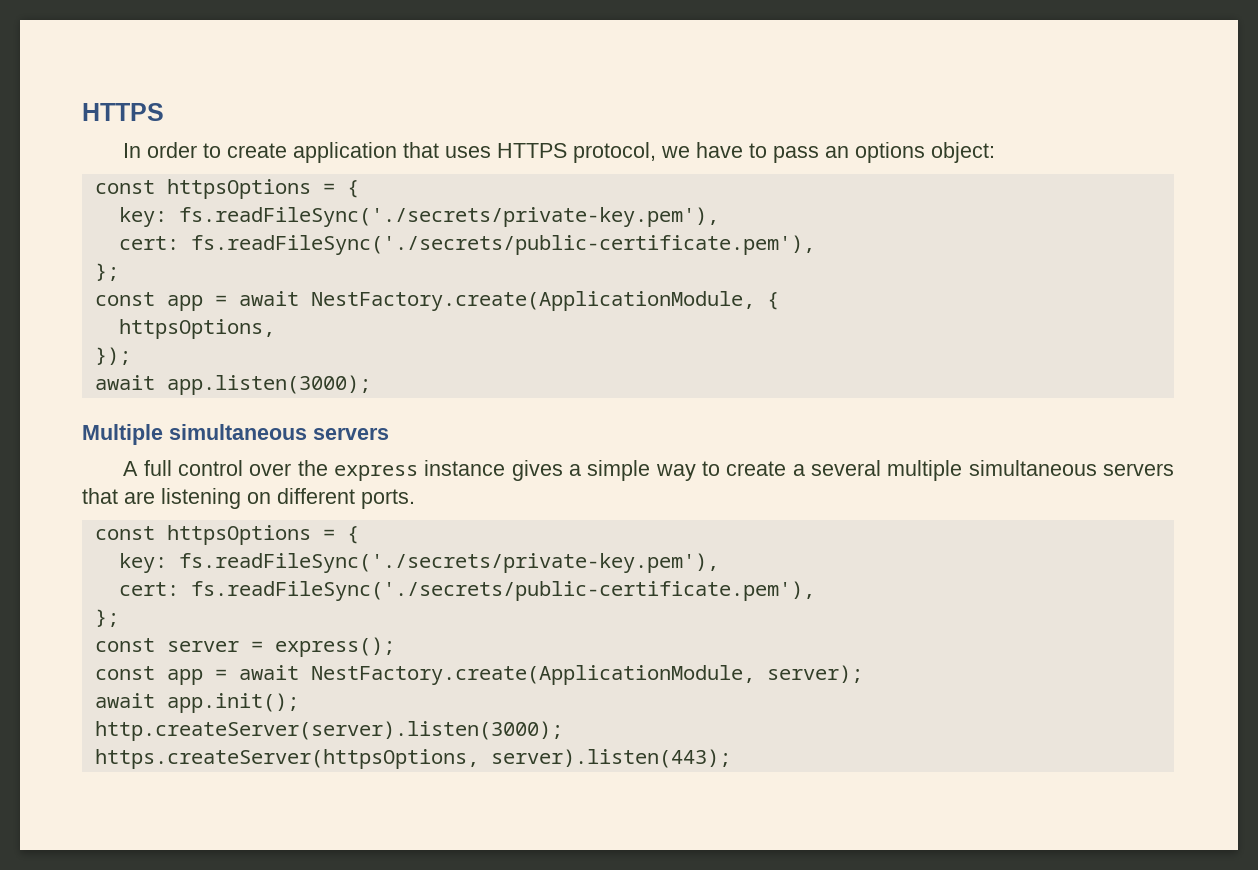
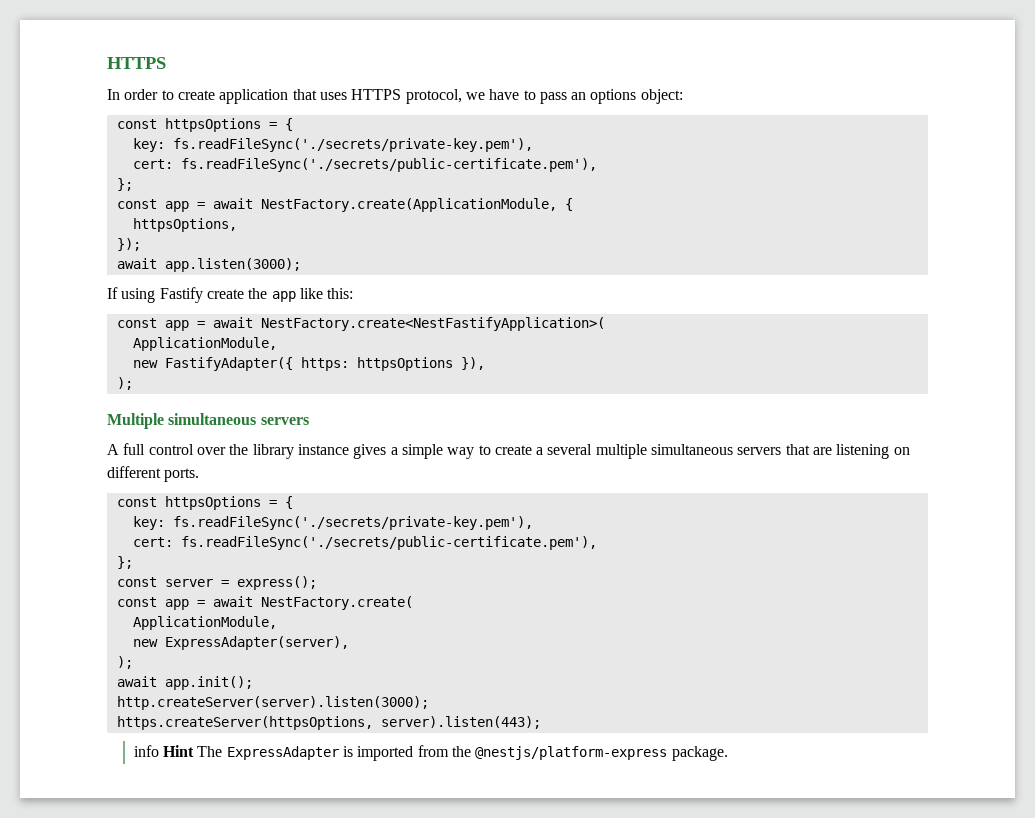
(371, 385) none -> [107,287,354,303] [116,317,605,331] [132,337,277,351] [132,357,485,371] [116,377,133,390] // If using Fastify create the app like this: // const app = await NestFactory.create<NestFastifyApplication>( // ApplicationModule, // new FastifyAdapter({ https: httpsOptions }), // );
[334,465,419,481] express -> [252,444,294,459] library
[310,665,863,685] NestFactory.create(ApplicationModule, server); -> [260,596,413,610] [132,616,277,630] [132,636,349,650] [116,656,133,669] NestFactory.create( // ApplicationModule, // new ExpressAdapter(server), // );
(731, 758) none -> [133,745,728,761] // info Hint The ExpressAdapter is imported from the @nestjs/platform-express package.

